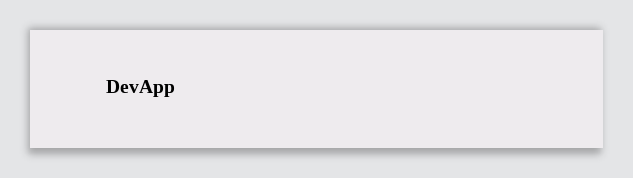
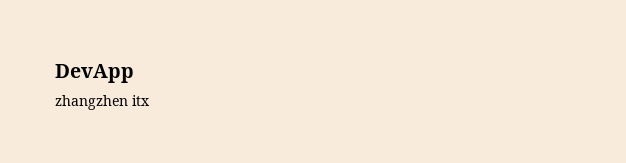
(175, 88) none -> [55,95,150,110] // zhangzhen itx

